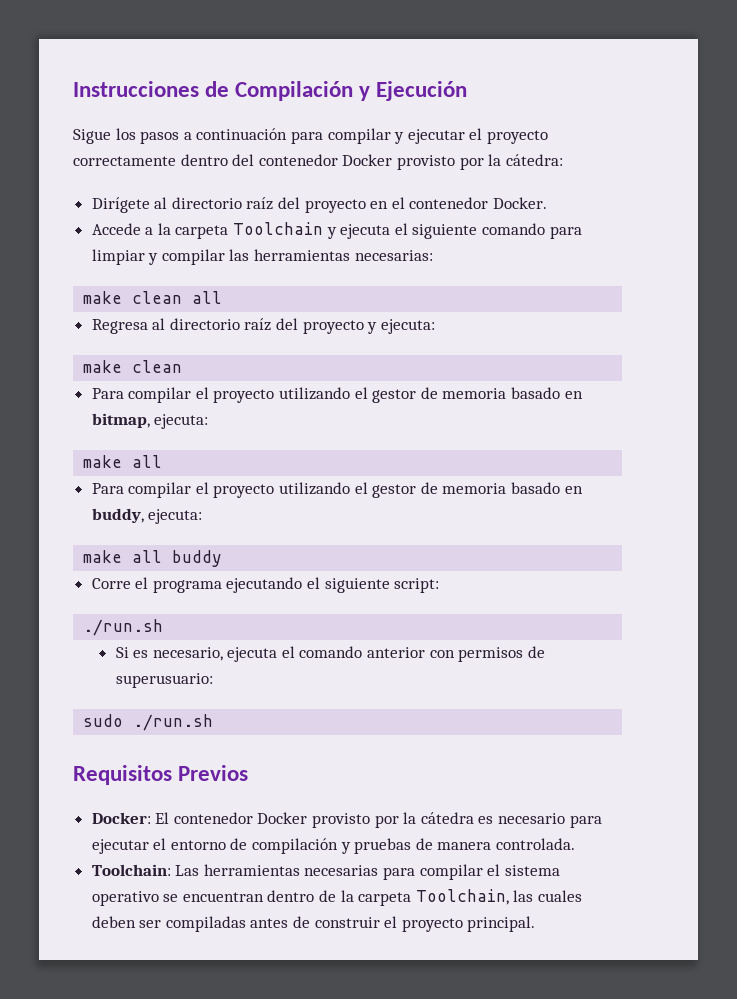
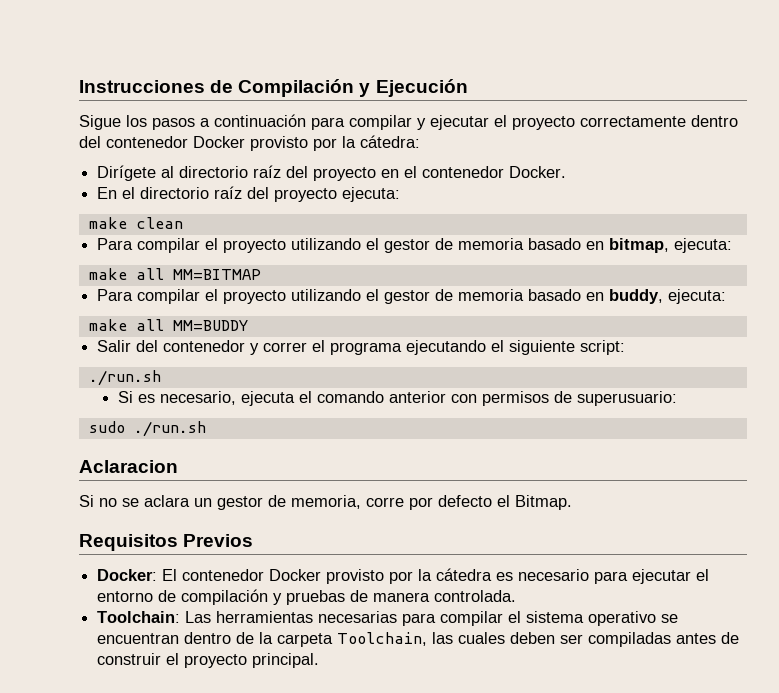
[91,222,582,239] [91,249,433,265] [83,291,223,304] [91,318,378,334] Accede a la carpeta Toolchain y ejecuta el siguiente comando para limpiar y compilar las herramientas necesarias: // make clean all // Regresa al directorio raíz del proyecto y -> [97,186,338,202] En el directorio raíz del proyecto
(163, 461) none -> [172,269,261,280] MM=BITMAP
[172,550,223,567] [91,578,131,589] buddy // Corre -> [172,320,248,331] [97,340,308,355] MM=BUDDY // Salir del contenedor y correr
(214, 722) none -> [79,460,178,473] [79,495,572,510] // Aclaracion // Si no se aclara un gestor de memoria, corre por defecto el Bitmap.

